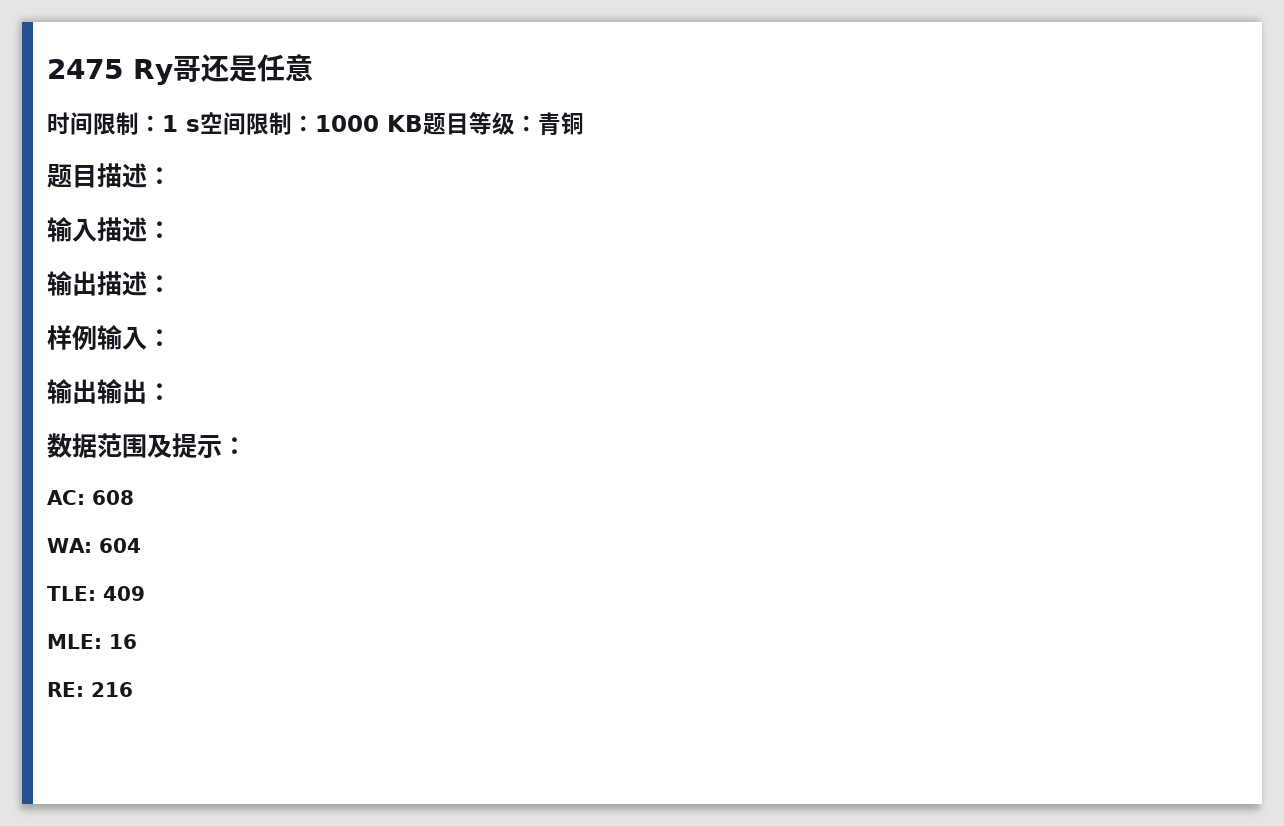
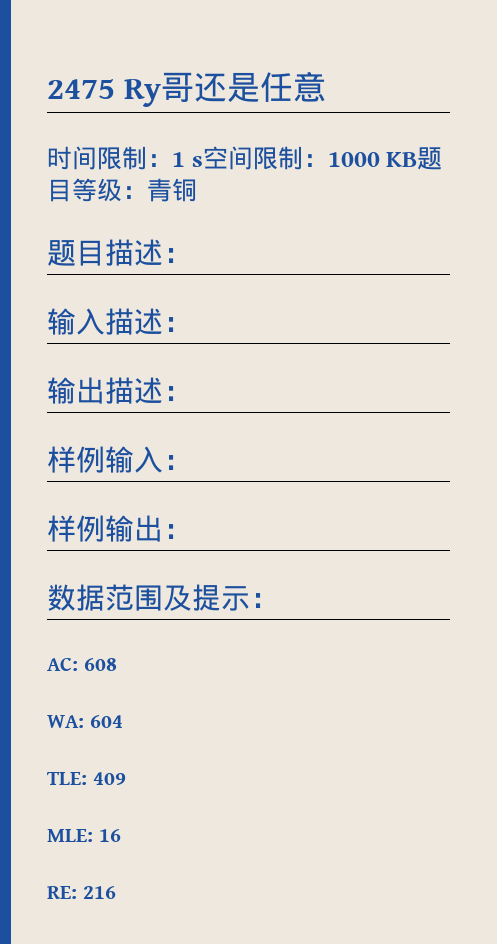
[47,379,97,404] 输出 -> [47,515,105,542] 样例

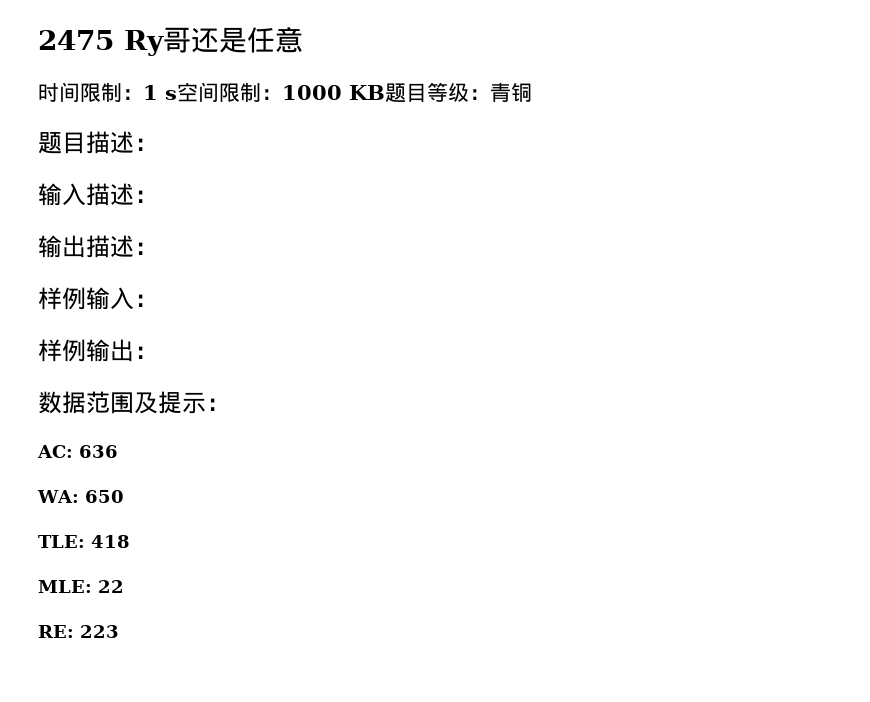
[83,658,117,671] 608 -> [79,445,118,458] 636
[89,715,123,728] 604 -> [84,490,124,503] 650
[92,772,126,785] 409 -> [91,535,130,548] 418
[98,829,121,842] 16 -> [98,580,124,593] 22
[82,886,116,899] 216 -> [80,625,119,638] 223

